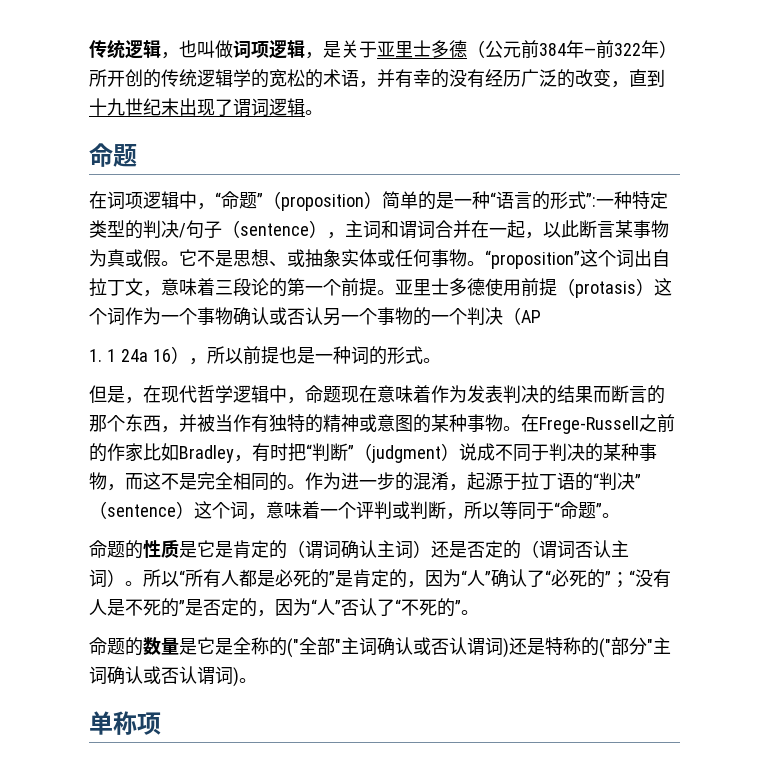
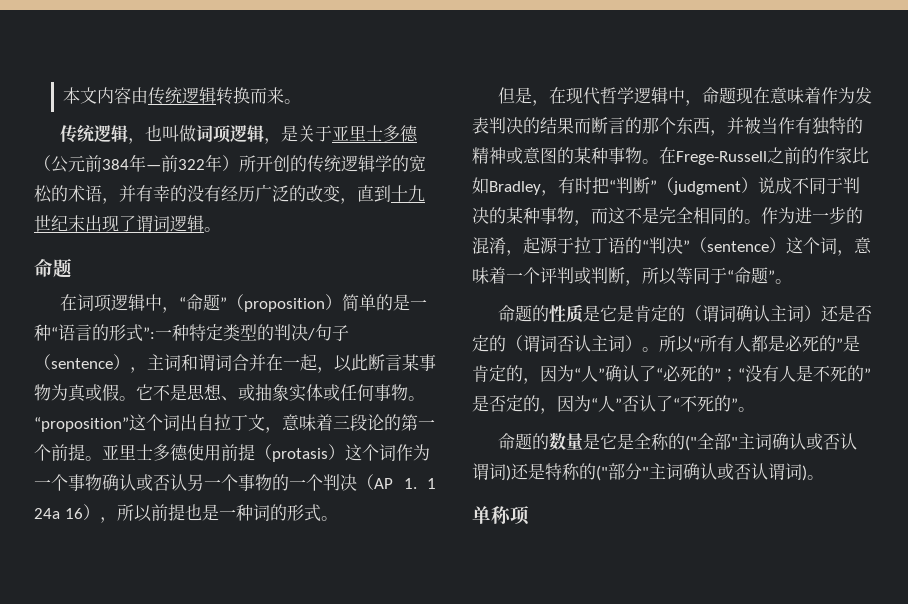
(89, 49) none -> [63,87,302,105] 本文内容由传统逻辑转换而来。 //
(541, 316) // -> (393, 483) none

